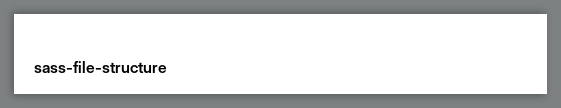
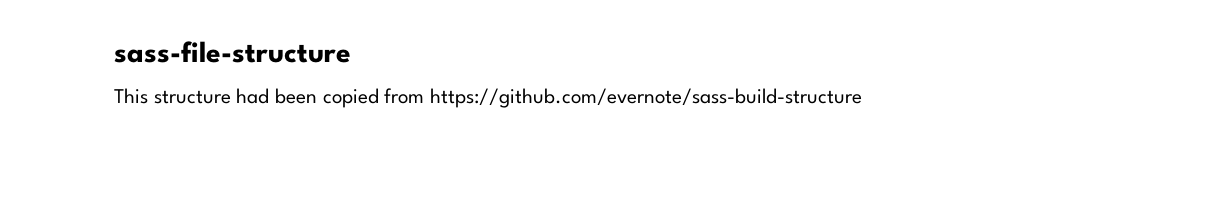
(167, 67) none -> [114,88,863,108] // This structure had been copied from https://github.com/evernote/sass-build-structure

